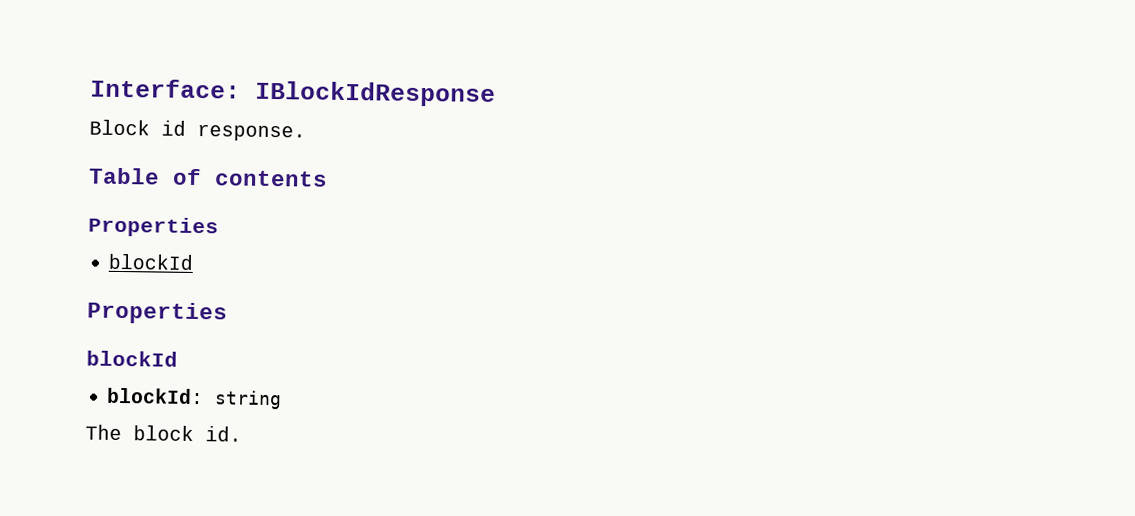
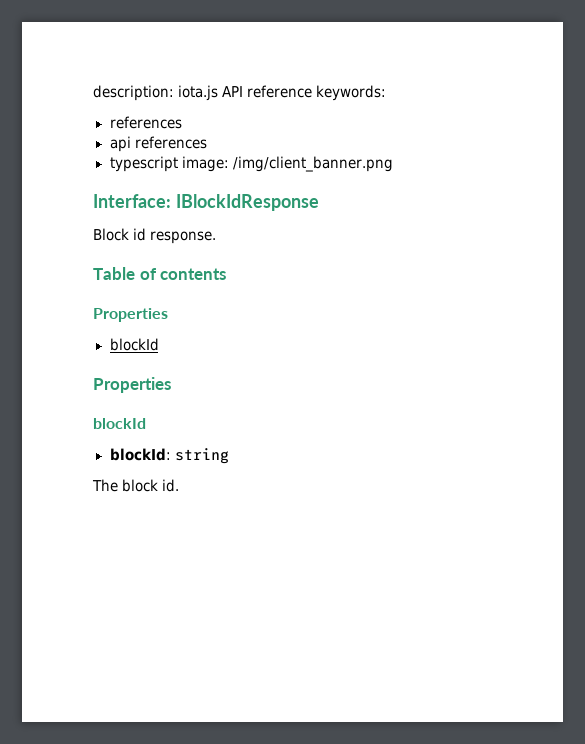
(90, 88) none -> [93,85,387,101] [109,116,182,129] [109,136,207,152] [109,156,393,172] description: iota.js API reference keywords: // references // api references // typescript image: /img/client_banner.png //

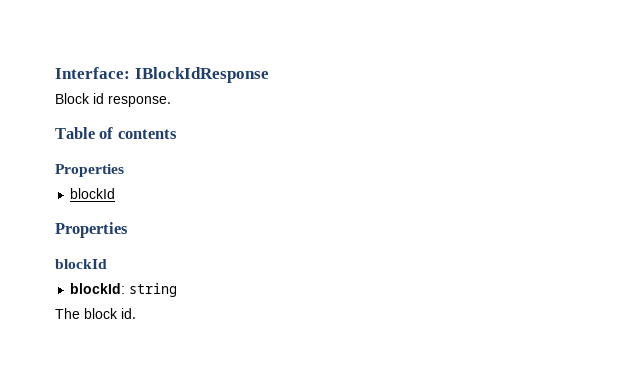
[93,85,387,101] [109,116,182,129] [109,136,207,152] [109,156,393,172] description: iota.js API reference keywords: // references // api references // typescript image: /img/client_banner.png // -> (55, 73) none

